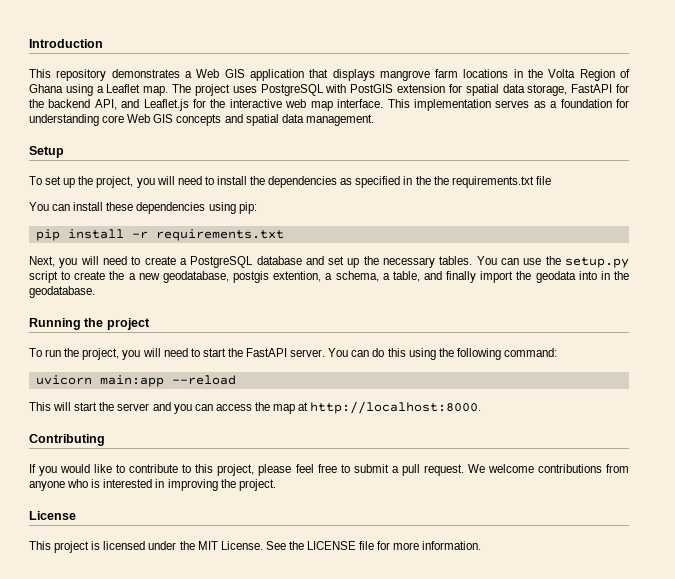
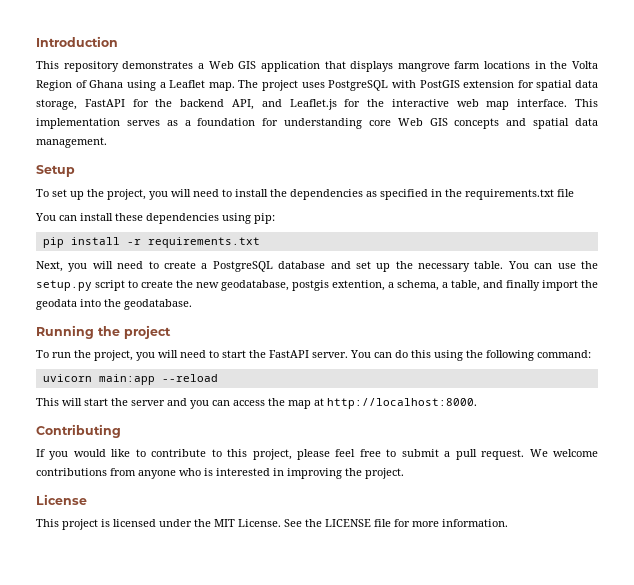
[433,176,449,185] the -> (462, 193) none
[439,256,473,265] tables. -> [474,261,504,269] table.
[128,273,136,280] a -> (193, 284) none
[600,271,610,280] in -> (101, 303) none

